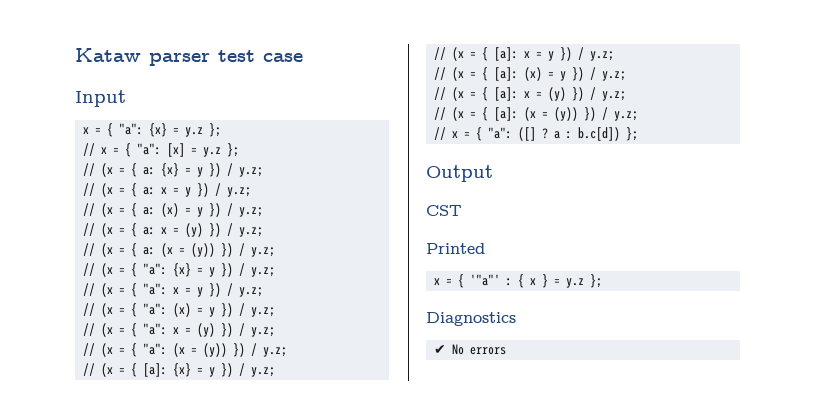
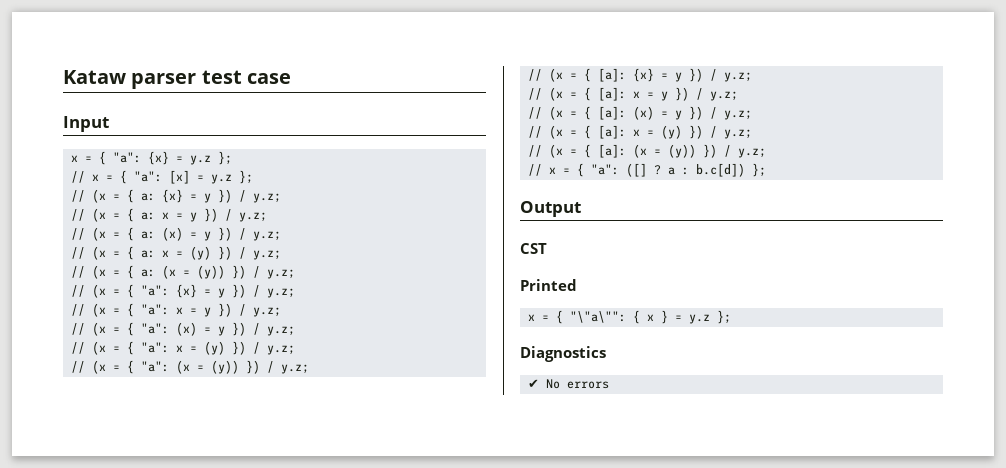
[470,274,513,286] '"a"' : -> [569,311,626,323] "\"a\"":

